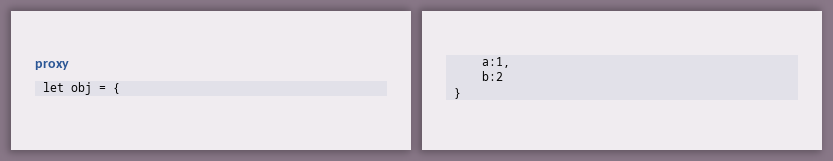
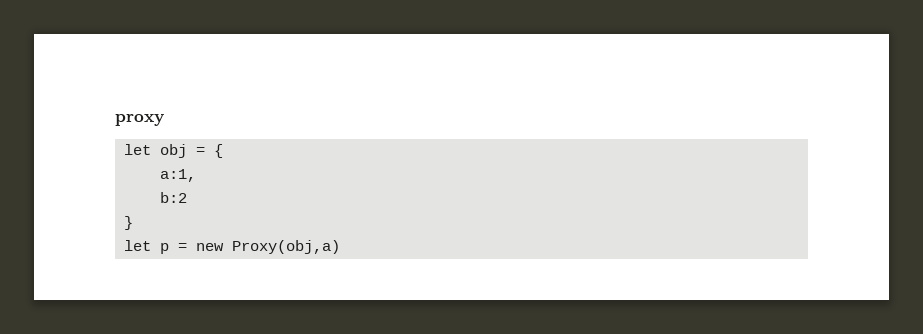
(461, 93) none -> [124,240,341,254] // let p = new Proxy(obj,a)

